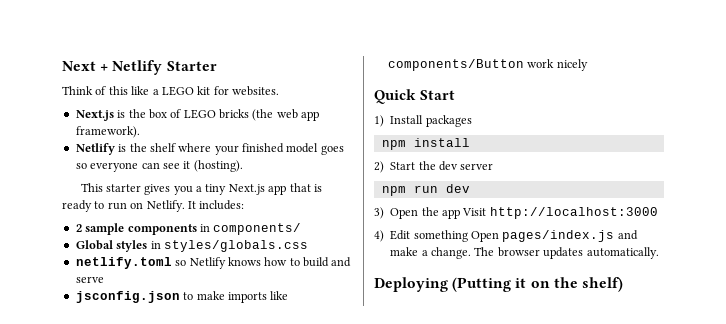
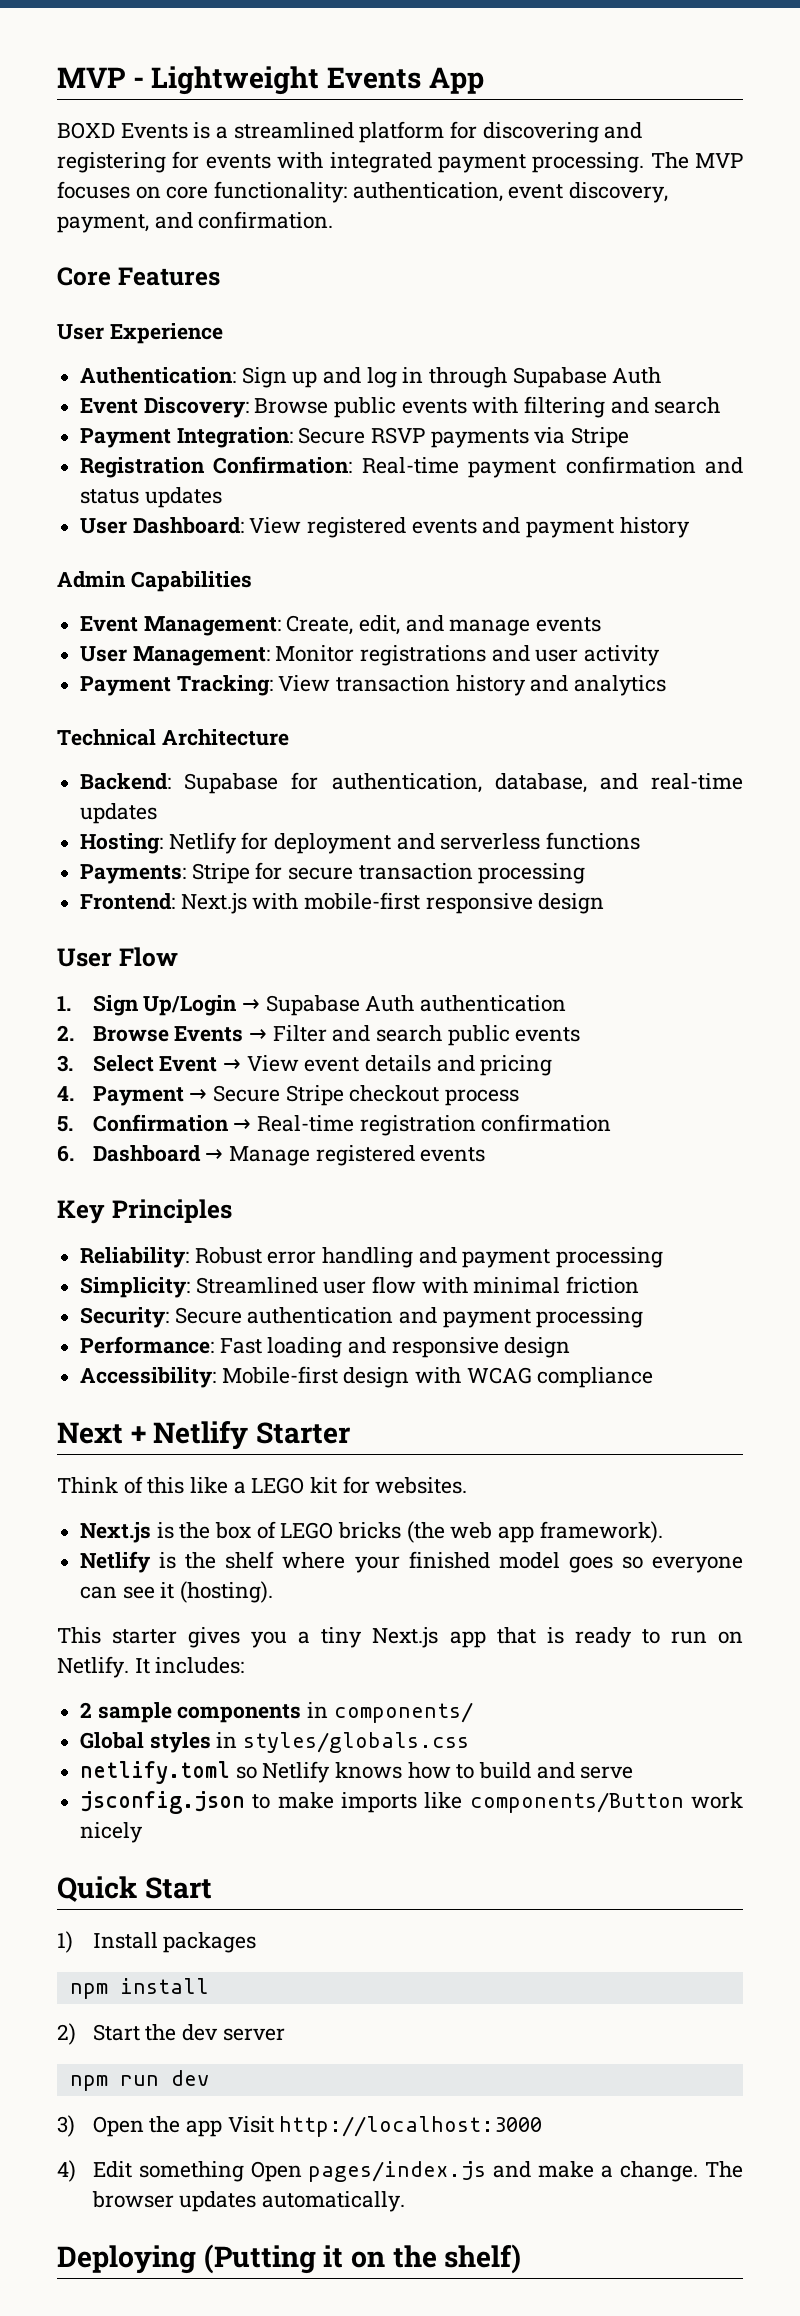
(62, 66) none -> [57,66,484,95] [57,121,643,143] [57,151,743,173] [57,181,669,203] [57,211,334,233] [57,267,220,286] [57,323,223,344] [80,367,662,388] [80,396,721,418] [80,427,630,448] [80,456,743,478] [80,487,222,508] [80,517,690,538] [57,571,252,592] [80,615,602,636] [80,645,661,666] [80,675,667,696] [57,729,289,746] [80,772,743,794] [80,803,158,824] [80,832,641,854] [80,862,586,884] [80,892,605,914] [57,947,178,967] [57,995,567,1016] [57,1025,581,1046] [57,1055,553,1076] [57,1085,520,1106] [57,1114,612,1136] [57,1145,486,1166] [57,1199,232,1224] [80,1247,664,1268] [80,1276,640,1298] [80,1307,644,1328] [80,1336,571,1358] [80,1366,654,1388] MVP - Lightweight Events App // BOXD Events is a streamlined platform for discovering and registering for events with integrated payment processing. The MVP focuses on core functionality: authentication, event discovery, payment, and confirmation. // Core Features // User Experience // Authentication: Sign up and log in through Supabase Auth // Event Discovery: Browse public events with filtering and search // Payment Integration: Secure RSVP payments via Stripe // Registration Confirmation: Real-time payment confirmation and status updates // User Dashboard: View registered events and payment history // Admin Capabilities // Event Management: Create, edit, and manage events // User Management: Monitor registrations and user activity // Payment Tracking: View transaction history and analytics // Technical Architecture // Backend: Supabase for authentication, database, and real-time updates // Hosting: Netlify for deployment and serverless functions // Payments: Stripe for secure transaction processing // Frontend: Next.js with mobile-first responsive design // User Flow // 1. Sign Up/Login → Supabase Auth authentication // 2. Browse Events → Filter and search public events // 3. Select Event → View event details and pricing // 4. Payment → Secure Stripe checkout process // 5. Confirmation → Real-time registration confirmation // 6. Dashboard → Manage registered events // Key Principles // Reliability: Robust error handling and payment processing // Simplicity: Streamlined user flow with minimal friction // Security: Secure authentication and payment processing // Performance: Fast loading and responsive design // Accessibility: Mobile-first design with WCAG compliance //

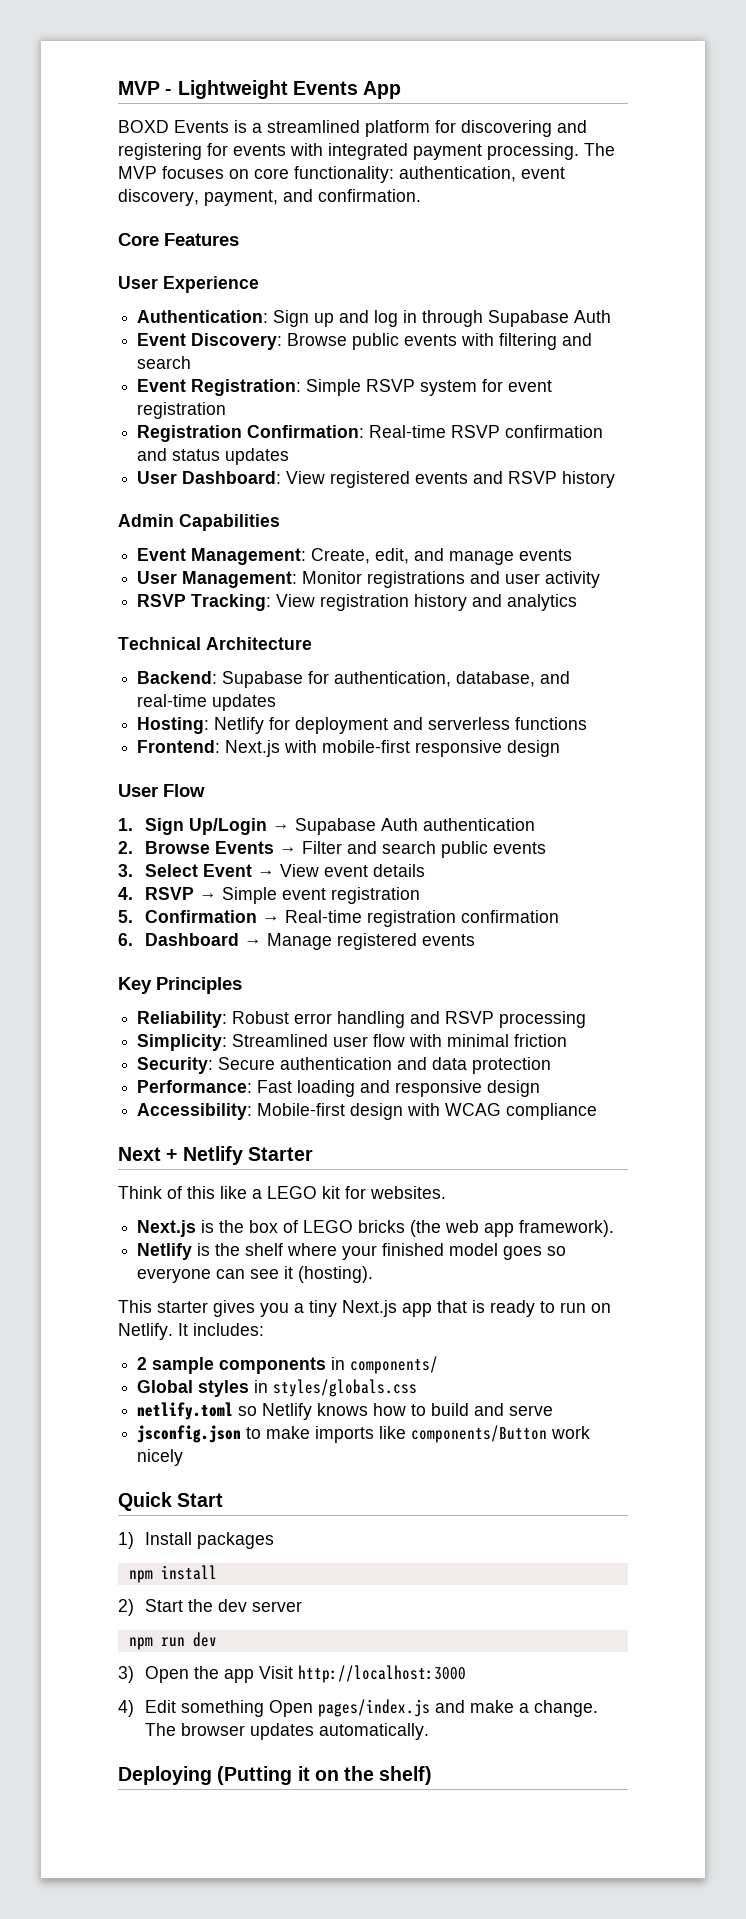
[80,427,630,448] Payment Integration: Secure RSVP payments via Stripe -> [137,379,553,396] [137,402,227,419] Event Registration: Simple RSVP system for event registration
[468,459,557,478] payment -> [451,425,501,438] RSVP
[526,519,615,538] payment -> [508,471,558,484] RSVP
[80,676,172,696] Payment -> [137,594,187,607] RSVP
[336,675,451,692] transaction -> [320,594,410,611] registration
[80,862,586,884] // Payments: Stripe for secure transaction processing -> (588, 723) none
[436,1055,553,1076] and pricing -> (425, 870) none
[92,1085,520,1106] Payment → Secure Stripe checkout process -> [144,887,420,904] RSVP → Simple event registration
[462,1249,551,1268] payment -> [445,1011,495,1024] RSVP
[442,1307,644,1328] payment processing -> [432,1057,552,1074] data protection

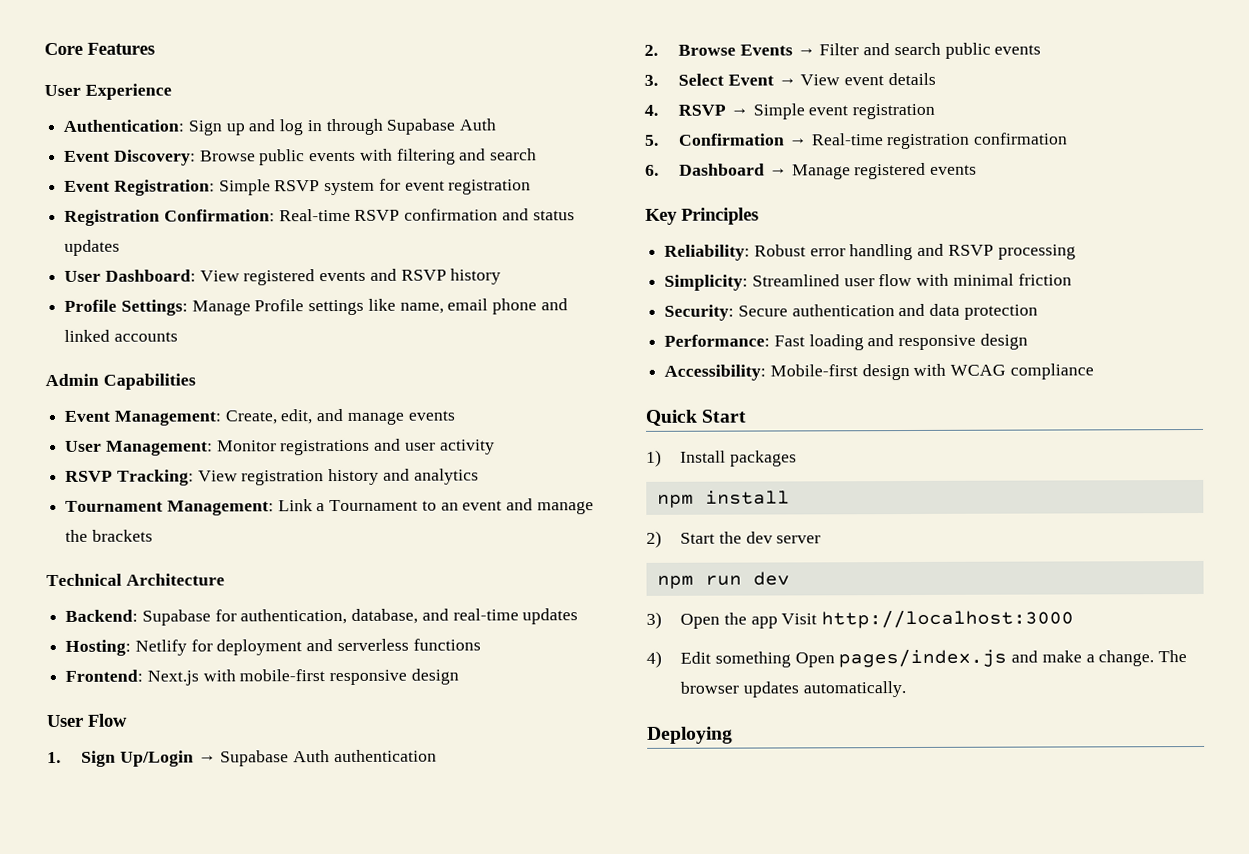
[118,80,402,99] [118,120,587,137] [118,143,615,160] [118,166,565,183] [118,189,421,206] MVP - Lightweight Events App // BOXD Events is a streamlined platform for discovering and registering for events with integrated payment processing. The MVP focuses on core functionality: authentication, event discovery, payment, and confirmation. // -> (44, 49) none
(616, 479) none -> [64,298,568,316] [64,329,178,342] // Profile Settings: Manage Profile settings like name, email phone and linked accounts
(578, 602) none -> [65,498,594,516] [65,529,153,542] // Tournament Management: Link a Tournament to an event and manage the brackets
[118,1146,313,1165] [118,1186,446,1199] [137,1220,615,1237] [137,1243,567,1260] [137,1266,374,1283] [118,1300,611,1317] [118,1323,264,1340] [137,1356,439,1374] [137,1379,418,1397] [137,1402,554,1420] [137,1425,591,1443] [137,1449,184,1466] // Next + Netlify Starter // Think of this like a LEGO kit for websites. // Next.js is the box of LEGO bricks (the web app framework). // Netlify is the shelf where your finished model goes so everyone can see it (hosting). // This starter gives you a tiny Next.js app that is ready to run on Netlify. It includes: // 2 sample components in components/ // Global styles in styles/globals.css // netlify.toml so Netlify knows how to build and serve // jsconfig.json to make imports like components/Button work nicely -> (1094, 371) none
[217,1766,433,1785] (Putting it on the shelf) -> (733, 735) none

